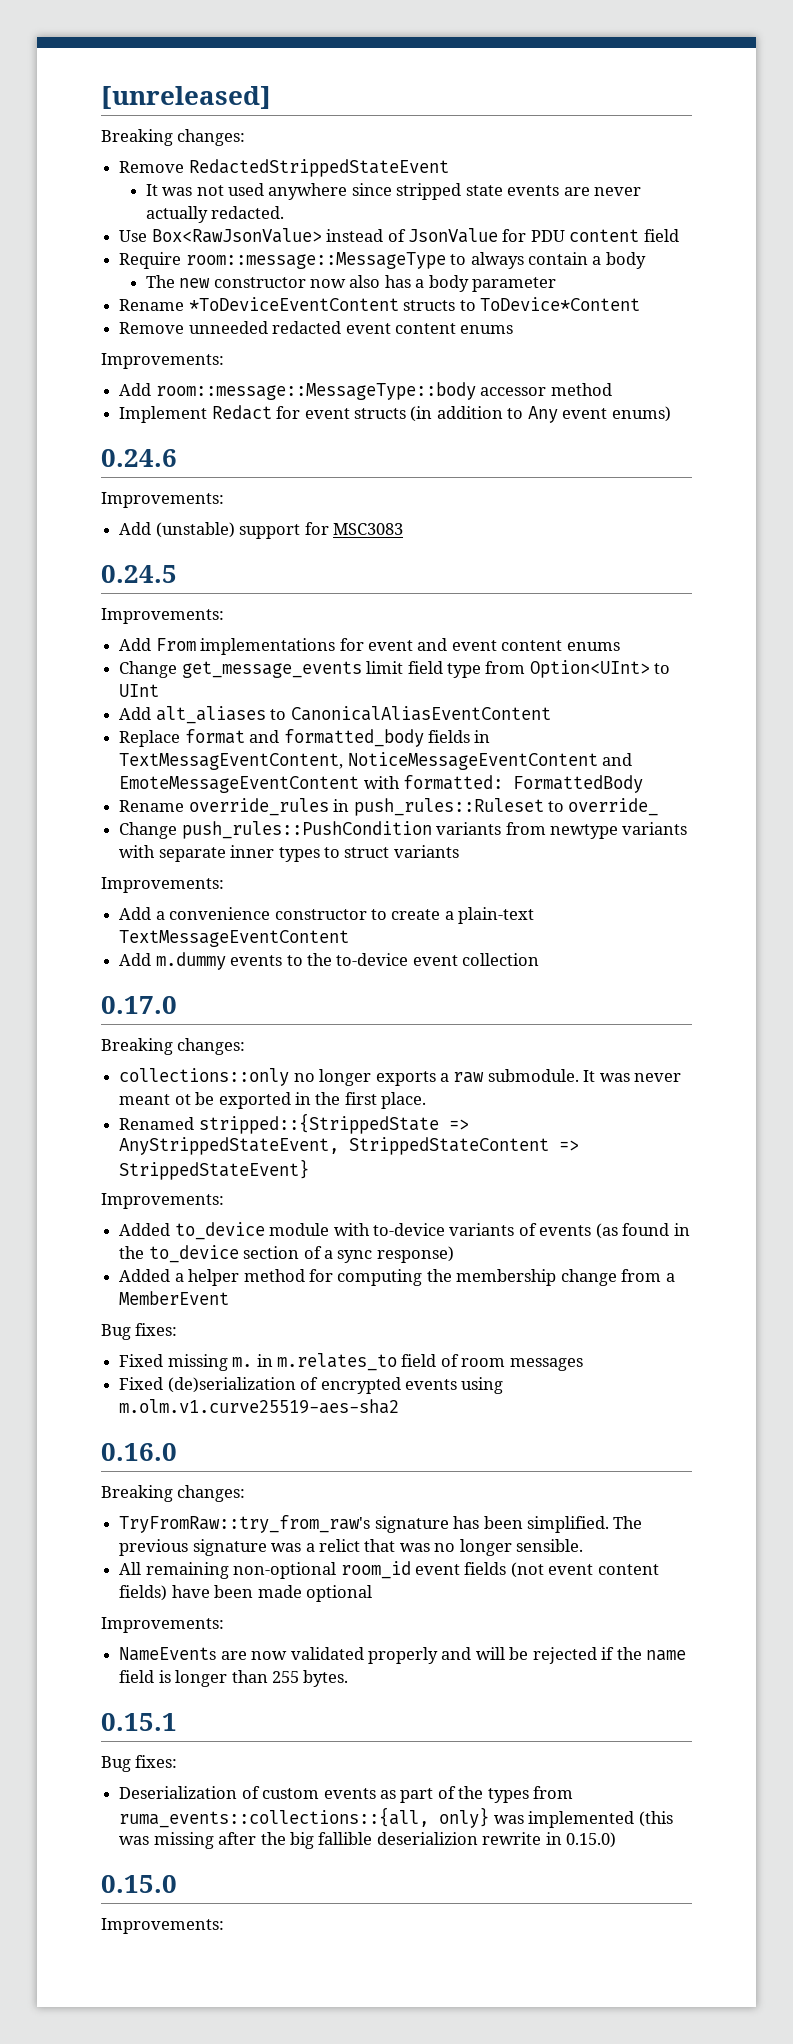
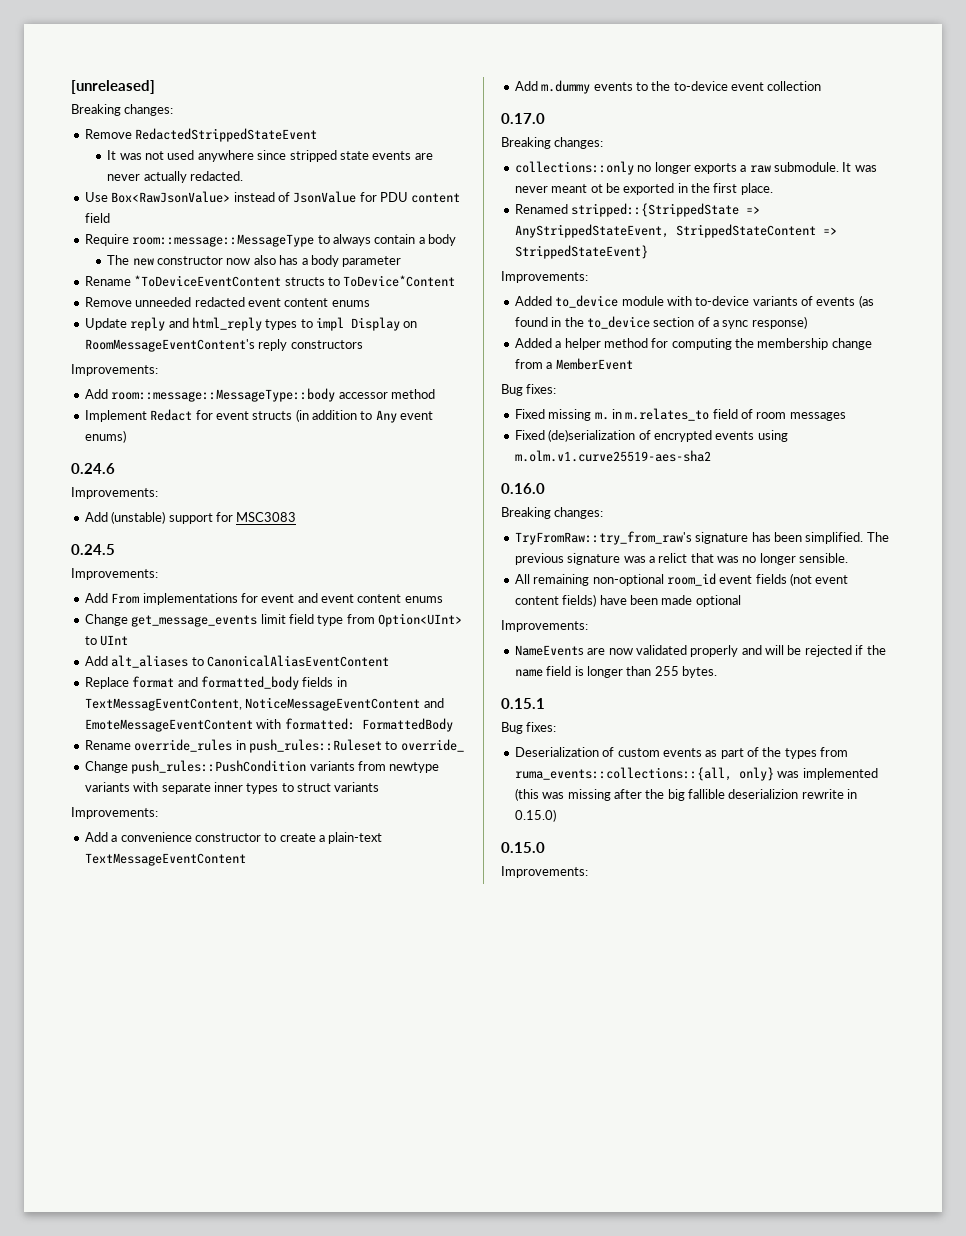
(514, 329) none -> [84,317,418,331] [84,339,363,352] // Update reply and html_reply types to impl Display on RoomMessageEventContent's reply constructors

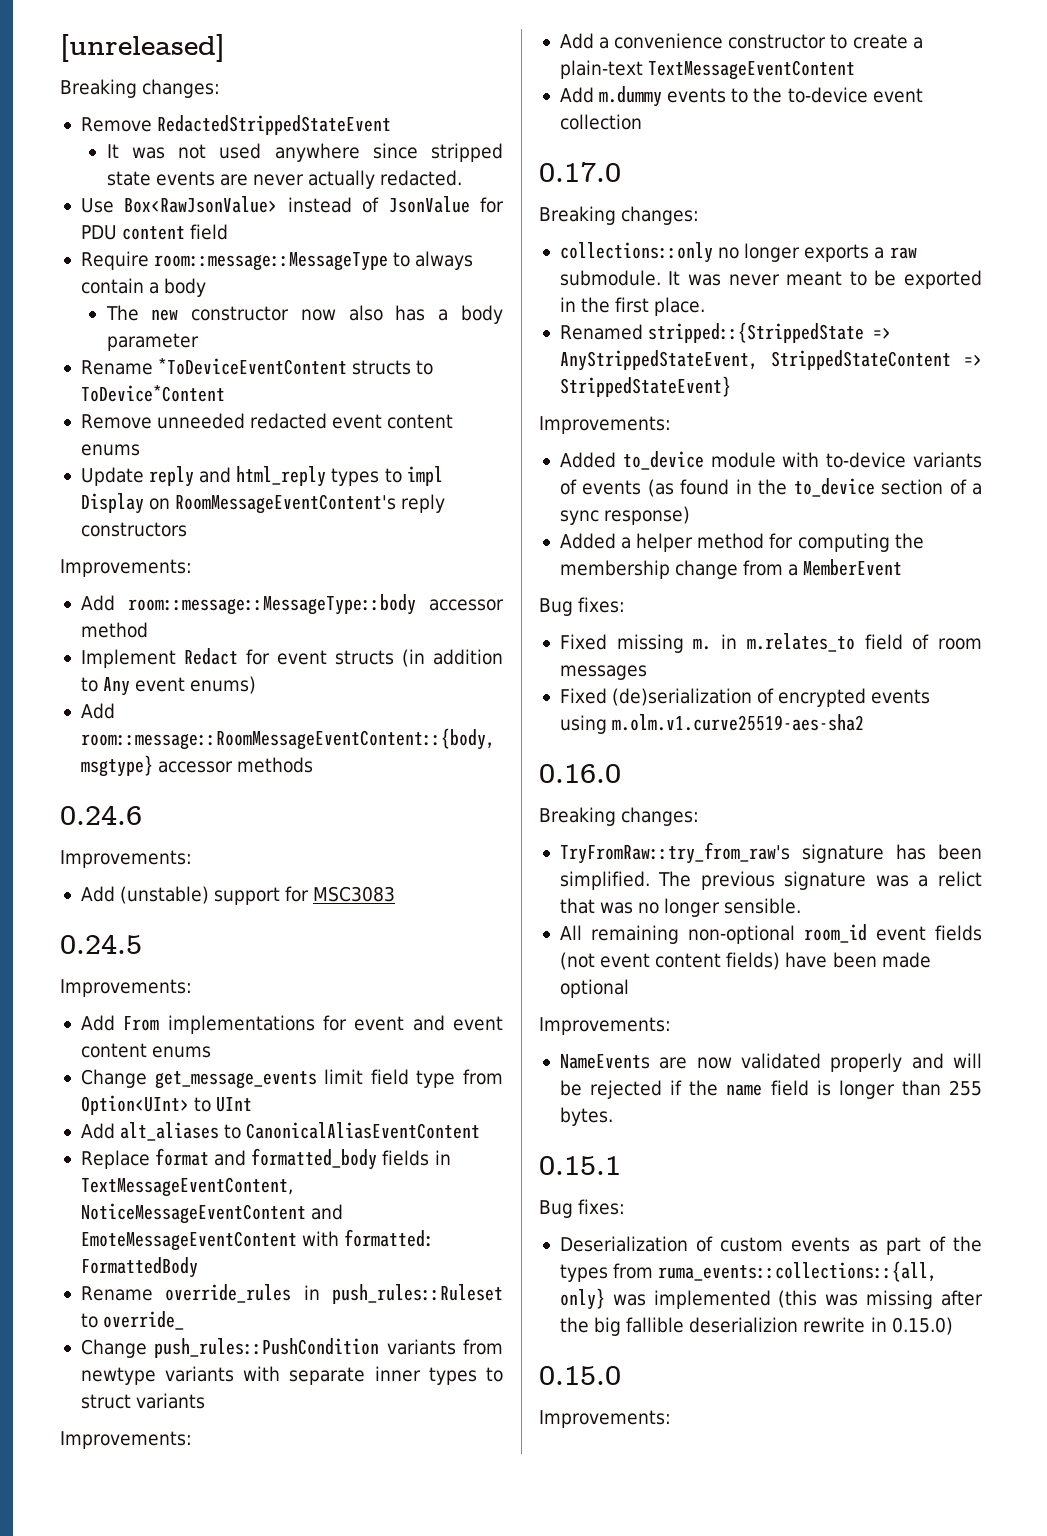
(126, 436) none -> [80,703,115,719] [80,728,495,750] [80,755,314,777] // Add room::message::RoomMessageEventContent::{body, msgtype} accessor methods
[84,698,242,711] TextMessagEventContent, -> [80,1177,293,1197] TextMessageEventContent,
[590,184,603,193] ot -> [849,271,867,286] to

